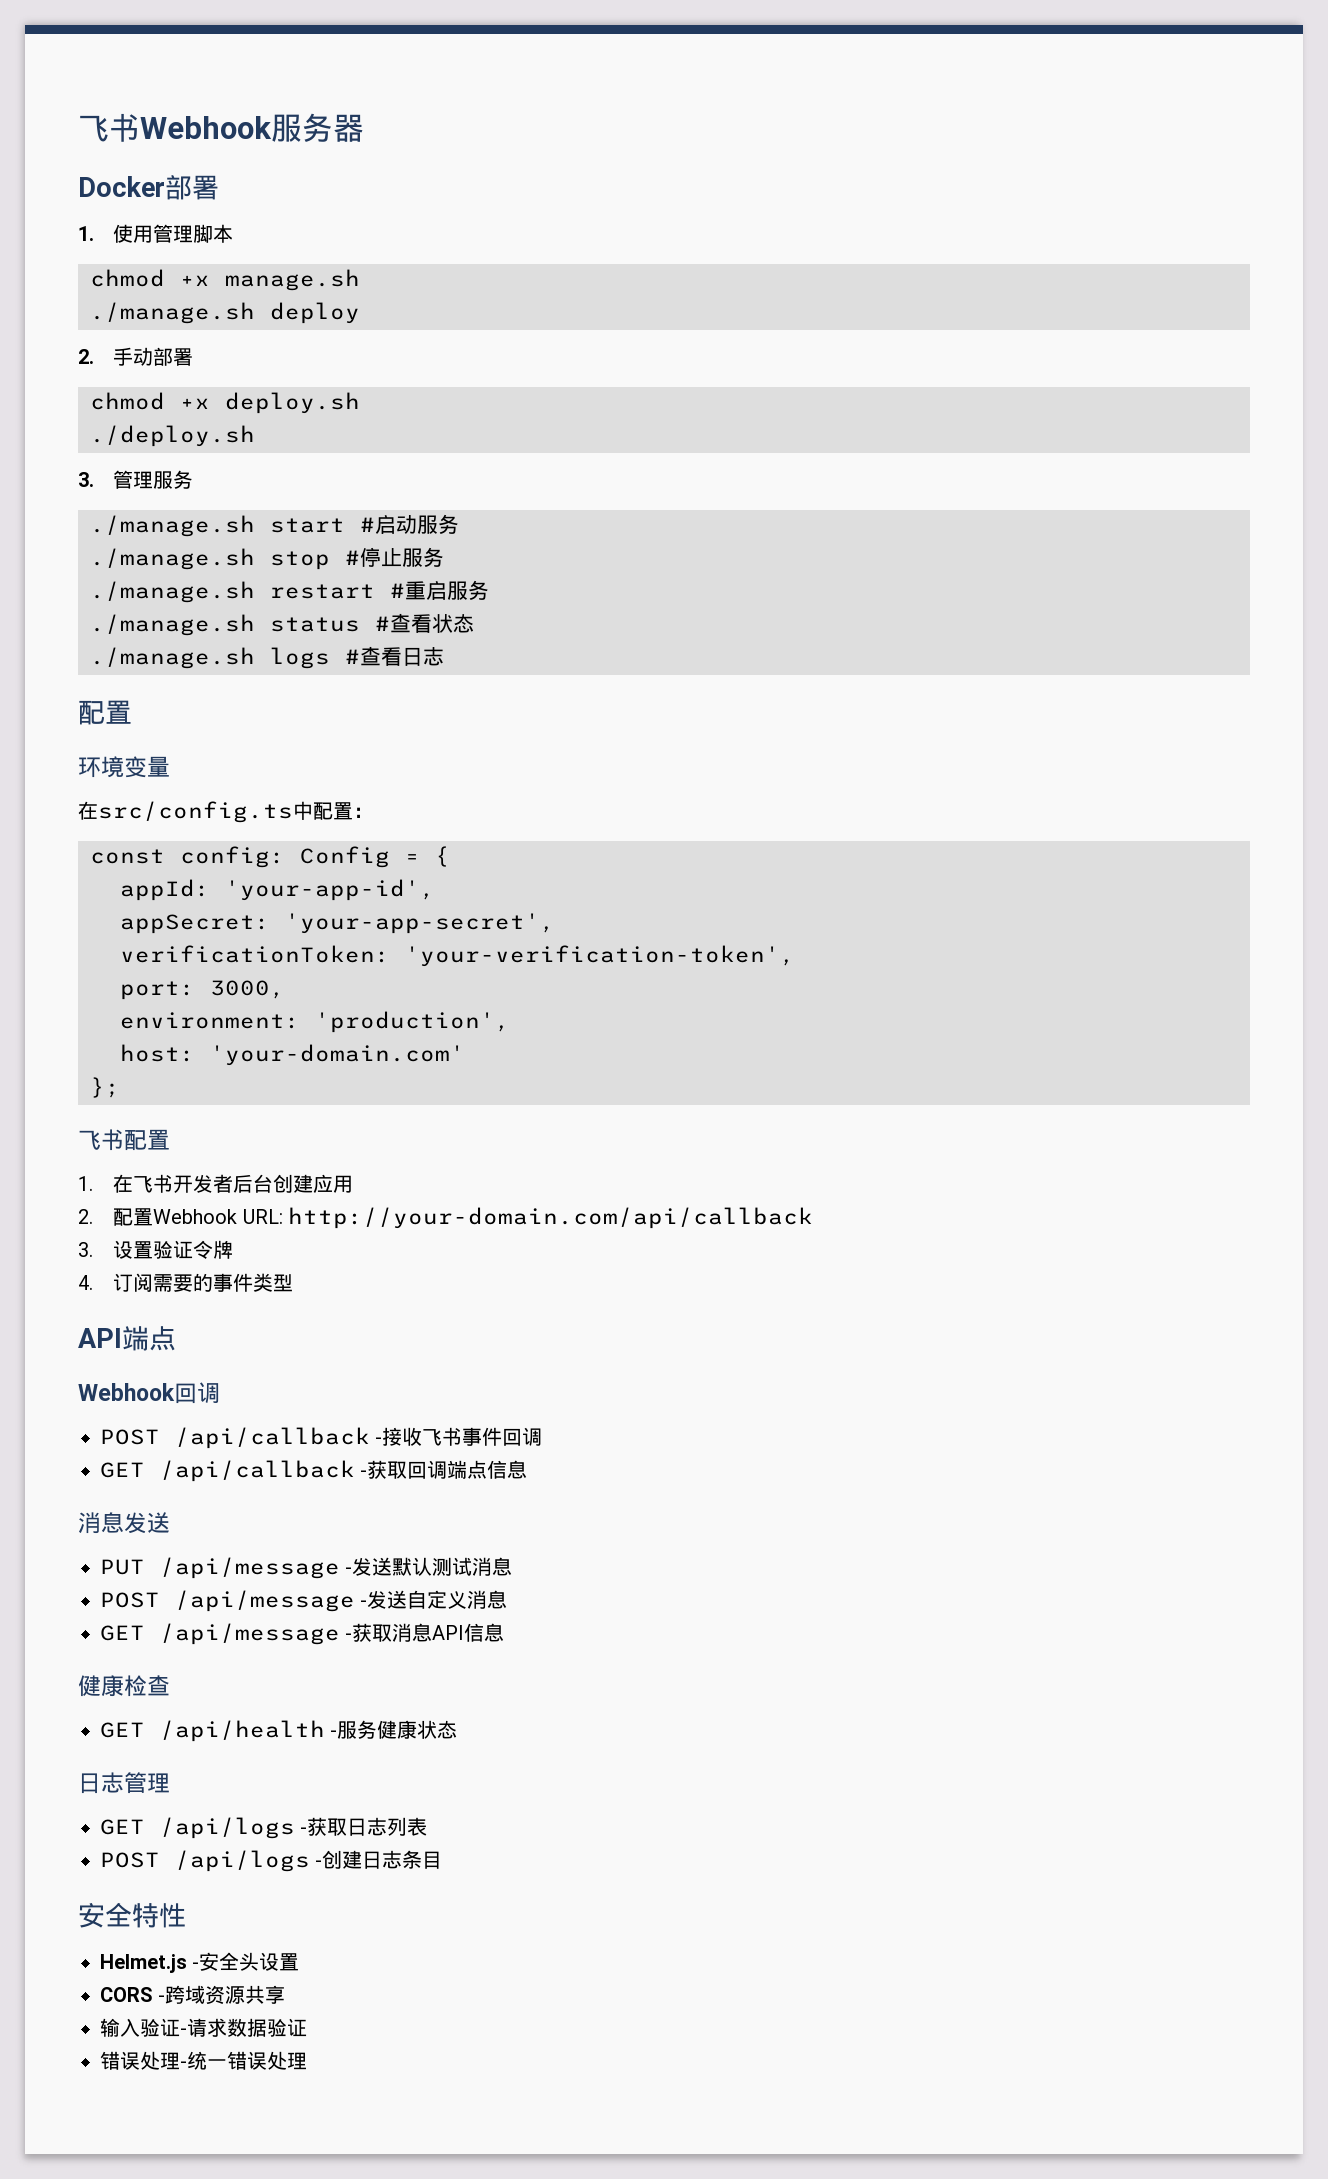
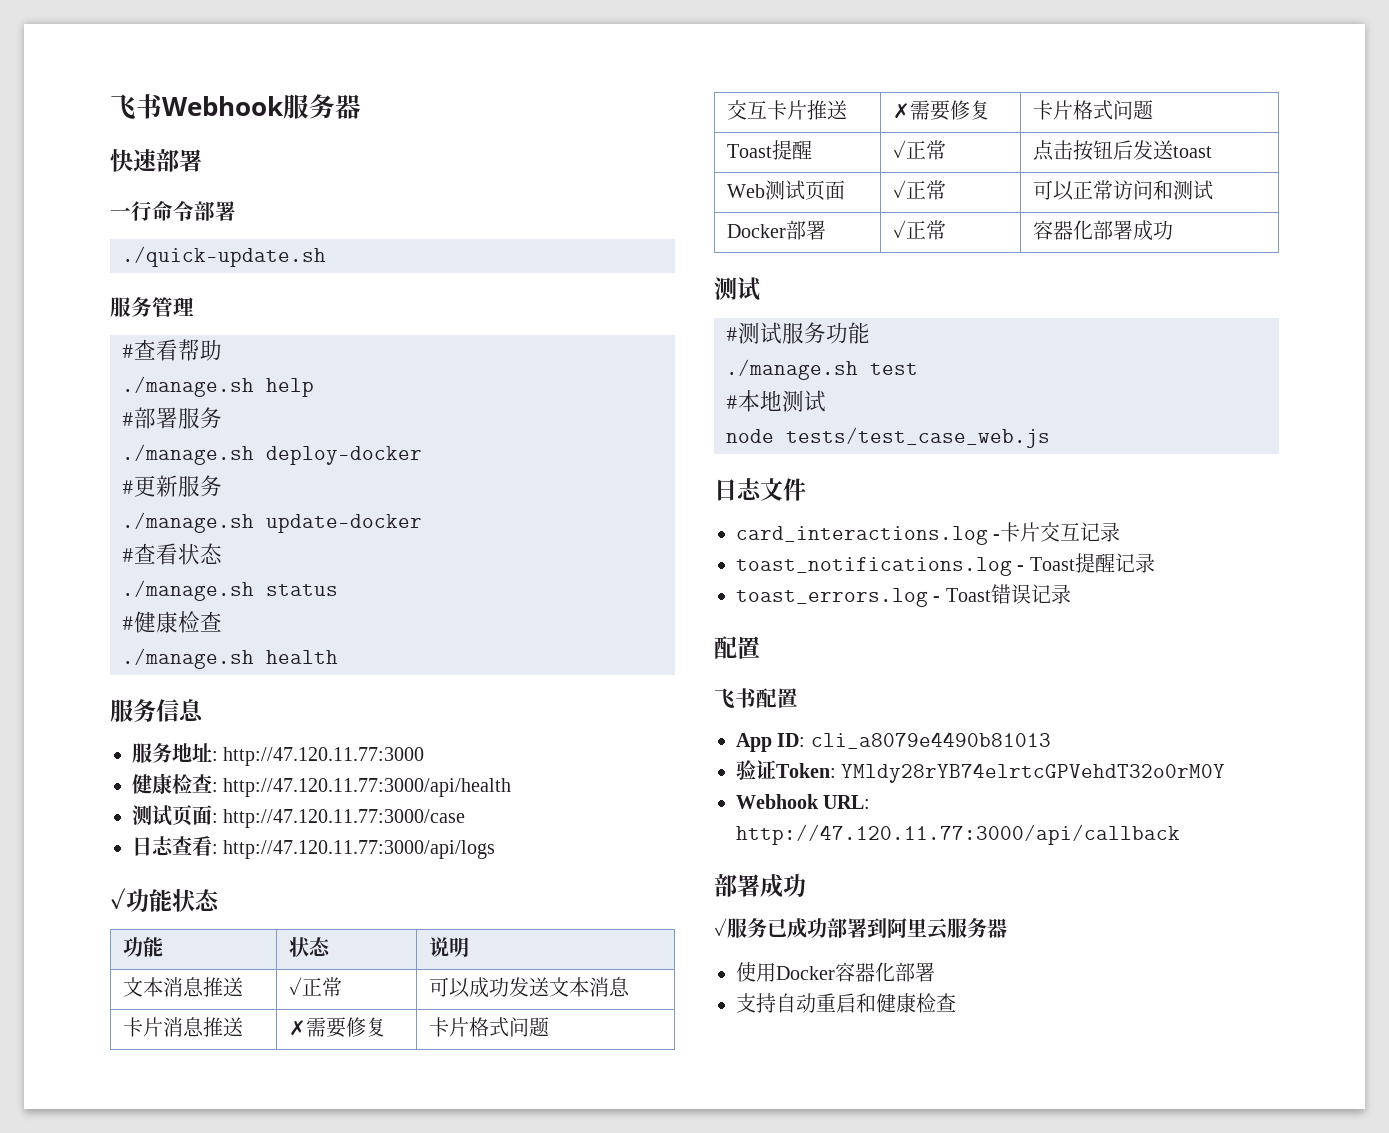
[78,175,219,200] [78,224,234,243] [90,269,360,291] [90,302,360,324] [78,347,194,366] [90,392,360,414] [90,425,255,447] [78,470,194,489] [90,514,459,537] [90,547,444,570] [90,580,489,603] [90,613,474,636] [90,646,444,669] [78,700,132,725] [78,756,170,778] [78,801,373,823] [90,846,450,868] [120,879,435,901] [120,913,555,934] [120,945,795,967] [120,980,285,1000] [120,1011,510,1033] [120,1044,465,1066] [90,1077,120,1098] [78,1129,170,1151] [78,1174,354,1193] [78,1207,814,1229] [78,1240,234,1259] [78,1273,294,1292] [78,1326,176,1351] [78,1382,220,1404] [100,1427,543,1449] [100,1460,528,1482] [78,1512,170,1534] [100,1557,513,1579] [100,1590,508,1612] [100,1623,505,1645] [78,1675,170,1697] [100,1720,458,1742] [78,1772,170,1794] [100,1817,428,1839] [100,1850,443,1872] [78,1902,186,1928] [100,1952,300,1973] [100,1985,286,2005] [100,2018,307,2037] [100,2051,307,2070] Docker部署 // 1.使用管理脚本 // chmod +x manage.sh // ./manage.sh deploy // 2.手动部署 // chmod +x deploy.sh // ./deploy.sh // 3.管理服务 // ./manage.sh start #启动服务 // ./manage.sh stop #停止服务 // ./manage.sh restart #重启服务 // ./manage.sh status #查看状态 // ./manage.sh logs #查看日志 // 配置 // 环境变量 // 在src/config.ts中配置： // const config: Config = { // appId: 'your-app-id', // appSecret: 'your-app-secret', // verificationToken: 'your-verification-token', // port: 3000, // environment: 'production', // host: 'your-domain.com' // }; // 飞书配置 // 1.在飞书开发者后台创建应用 // 2.配置Webhook URL: http://your-domain.com/api/callback // 3.设置验证令牌 // 4.订阅需要的事件类型 // API端点 // Webhook回调 // POST /api/callback -接收飞书事件回调 // GET /api/callback -获取回调端点信息 // 消息发送 // PUT /api/message -发送默认测试消息 // POST /api/message -发送自定义消息 // GET /api/message -获取消息API信息 // 健康检查 // GET /api/health -服务健康状态 // 日志管理 // GET /api/logs -获取日志列表 // POST /api/logs -创建日志条目 // 安全特性 // Helmet.js -安全头设置 // CORS -跨域资源共享 // 输入验证-请求数据验证 // 错误处理-统一错误处理 -> [110,149,202,172] [110,201,236,221] [122,246,326,267] [110,297,194,317] [122,339,222,361] [122,376,314,397] [122,407,222,429] [122,444,422,465] [122,475,222,497] [122,512,422,533] [122,543,222,565] [122,580,338,601] [122,611,222,633] [122,648,338,669] [110,699,204,722] [132,743,425,766] [132,773,512,797] [132,805,466,828] [132,836,496,859] [110,888,220,912] [123,937,164,957] [289,937,332,957] [429,937,470,957] [123,977,244,997] [289,977,343,997] [429,977,631,998] [123,1017,244,1037] [289,1017,387,1038] [429,1017,550,1037] [727,100,848,120] [893,100,991,121] [1033,100,1154,120] [727,140,813,160] [893,140,947,160] [1033,140,1213,161] [727,180,846,200] [893,180,947,200] [1033,180,1214,201] [727,220,827,240] [893,220,947,240] [1033,220,1174,241] [714,277,760,301] [726,322,870,344] [726,359,918,380] [726,390,826,412] [726,427,1050,448] [714,478,806,501] [736,522,1121,545] [736,553,1155,576] [736,584,1071,607] [714,636,760,659] [714,688,798,709] [736,732,1051,752] [736,760,1226,783] [736,794,871,809] [736,824,1180,845] [714,874,806,898] [714,918,1007,940] [736,962,935,982] [736,993,956,1013] 快速部署 // 一行命令部署 // ./quick-update.sh // 服务管理 // #查看帮助 // ./manage.sh help // #部署服务 // ./manage.sh deploy-docker // #更新服务 // ./manage.sh update-docker // #查看状态 // ./manage.sh status // #健康检查 // ./manage.sh health // 服务信息 // 服务地址: http://47.120.11.77:3000 // 健康检查: http://47.120.11.77:3000/api/health // 测试页面: http://47.120.11.77:3000/case // 日志查看: http://47.120.11.77:3000/api/logs // ✓功能状态 // 功能 | 状态 | 说明 // 文本消息推送 | ✓正常 | 可以成功发送文本消息 // 卡片消息推送 | ✗需要修复 | 卡片格式问题 // 交互卡片推送 | ✗需要修复 | 卡片格式问题 // Toast提醒 | ✓正常 | 点击按钮后发送toast // Web测试页面 | ✓正常 | 可以正常访问和测试 // Docker部署 | ✓正常 | 容器化部署成功 // 测试 // #测试服务功能 // ./manage.sh test // #本地测试 // node tests/test_case_web.js // 日志文件 // card_interactions.log -卡片交互记录 // toast_notifications.log - Toast提醒记录 // toast_errors.log - Toast错误记录 // 配置 // 飞书配置 // App ID: cli_a8079e4490b81013 // 验证Token: YMldy28rYB74elrtcGPVehdT32o0rM0Y // Webhook URL: http://47.120.11.77:3000/api/callback // 部署成功 // ✓服务已成功部署到阿里云服务器 // 使用Docker容器化部署 // 支持自动重启和健康检查

